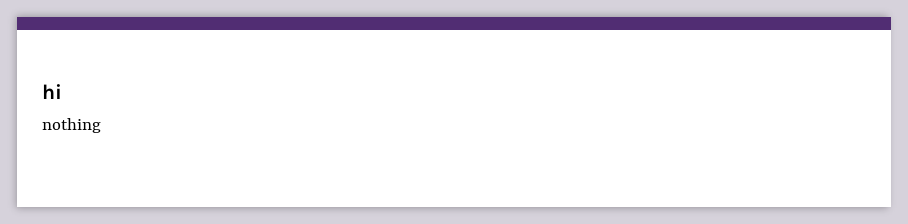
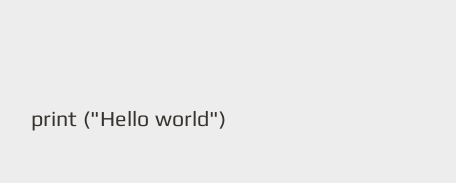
[42,84,62,99] [42,118,101,133] hi // nothing -> [31,110,226,131] print ("Hello world")

